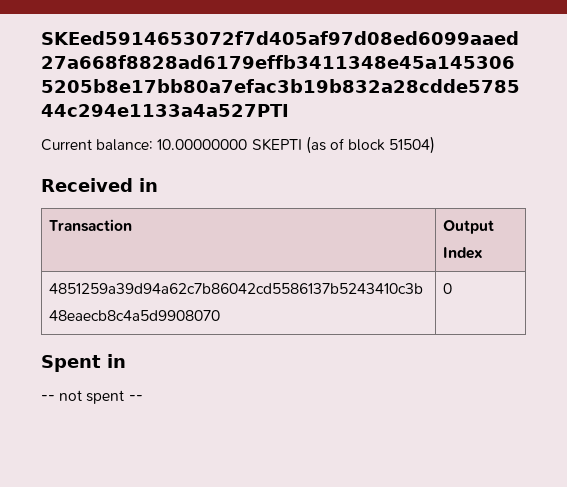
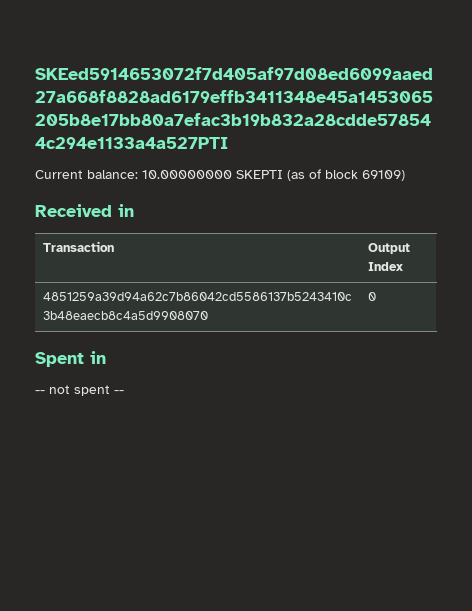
[389,136,436,154] 51504) -> [362,170,405,181] 69109)

